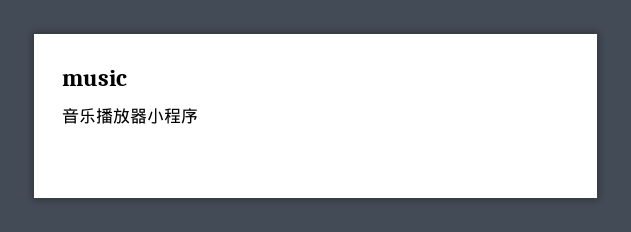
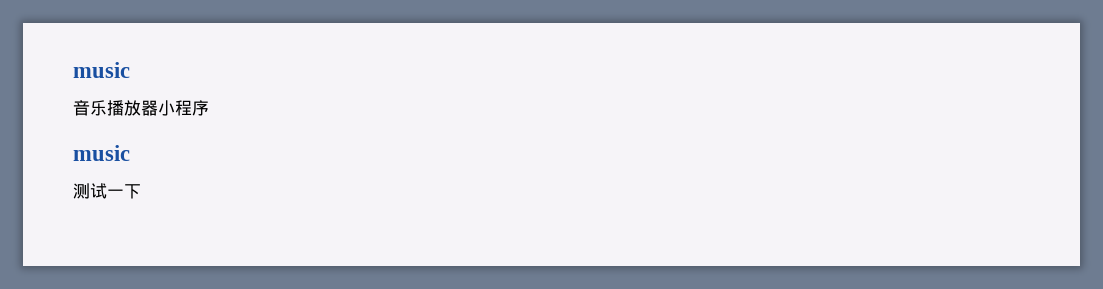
(198, 116) none -> [73,145,130,161] [73,183,141,199] // music // 测试一下

